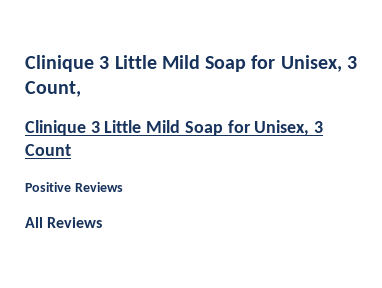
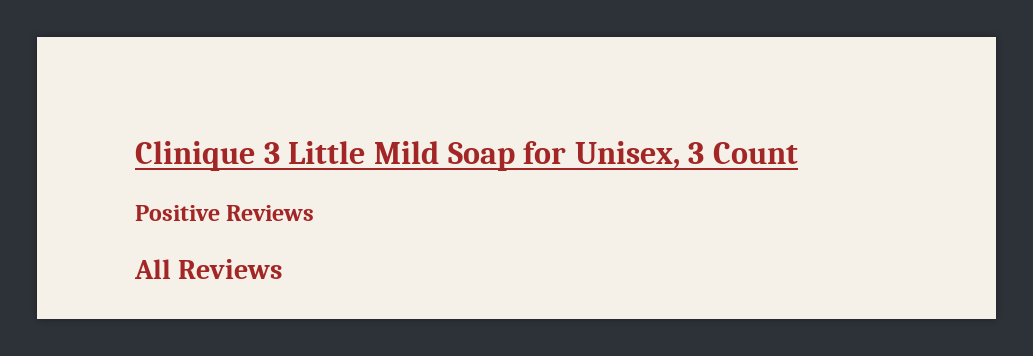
[25,55,357,72] [25,81,81,97] [25,120,324,136] Clinique 3 Little Mild Soap for Unisex, 3 Count, // Clinique 3 Little Mild Soap for Unisex, 3 -> [135,141,705,171] Clinique 3 Little Mild Soap for Unisex, 3

